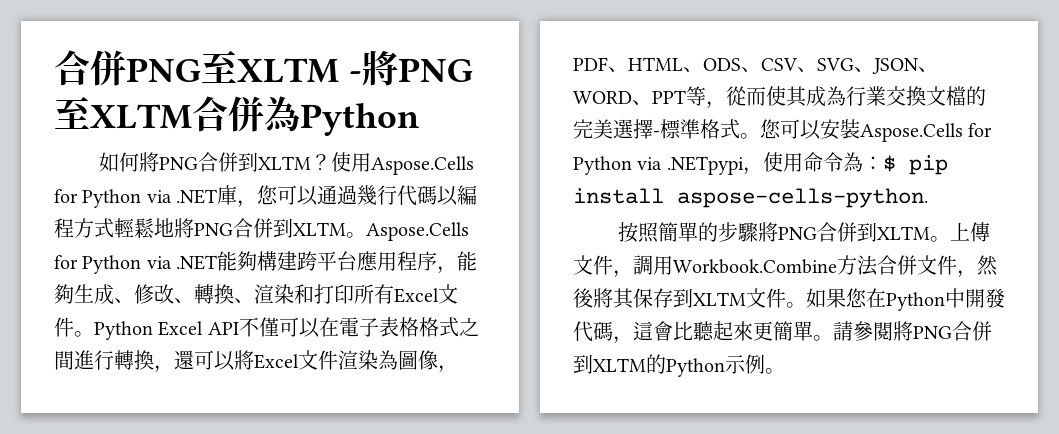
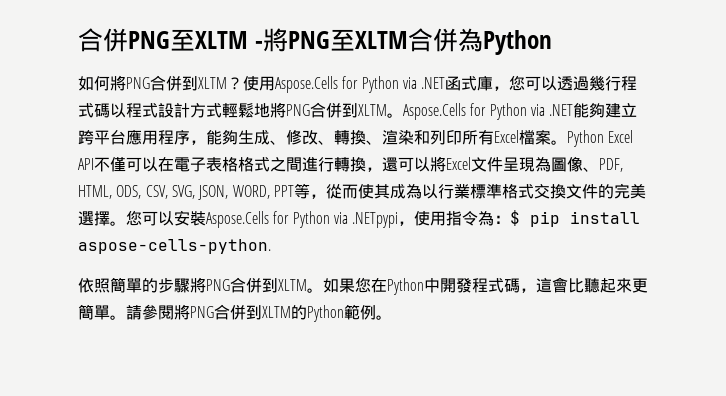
(218, 196) none -> [445,76,478,91] 函式
[317,185,478,206] [54,218,74,238] 通過幾行代碼以編程 -> [557,75,638,91] [78,103,190,118] 透過幾行程式碼以程式設計
[257,251,298,271] 構建 -> [605,103,638,118] 建立
[314,284,334,304] 打 -> [430,130,446,145] 列
[438,284,458,304] [54,317,74,337] 文件 -> [519,130,551,145] 檔案
[338,350,458,373] [573,57,938,74] [573,91,652,105] 渲染為圖像，PDF、HTML、ODS、CSV、SVG、JSON、WORD、 -> [503,157,623,172] [78,185,270,200] 呈現為圖像、PDF, HTML, ODS, CSV, SVG, JSON, WORD,
[846,86,986,106] [573,119,740,139] 行業交換文檔的完美選擇-標準格式 -> [421,183,646,199] [78,211,110,226] 以行業標準格式交換文件的完美選擇
[802,152,823,172] 命 -> [446,211,463,226] 指
[617,222,638,243] 按 -> [78,278,94,293] 依
[949,222,990,242] [573,255,998,278] [573,288,806,309] 上傳文件，調用Workbook.Combine方法合併文件，然後將其保存到XLTM文件。 -> (323, 290) none
[573,321,593,342] 代 -> [472,278,504,293] 程式
[725,355,746,374] 示 -> [344,304,360,320] 範

